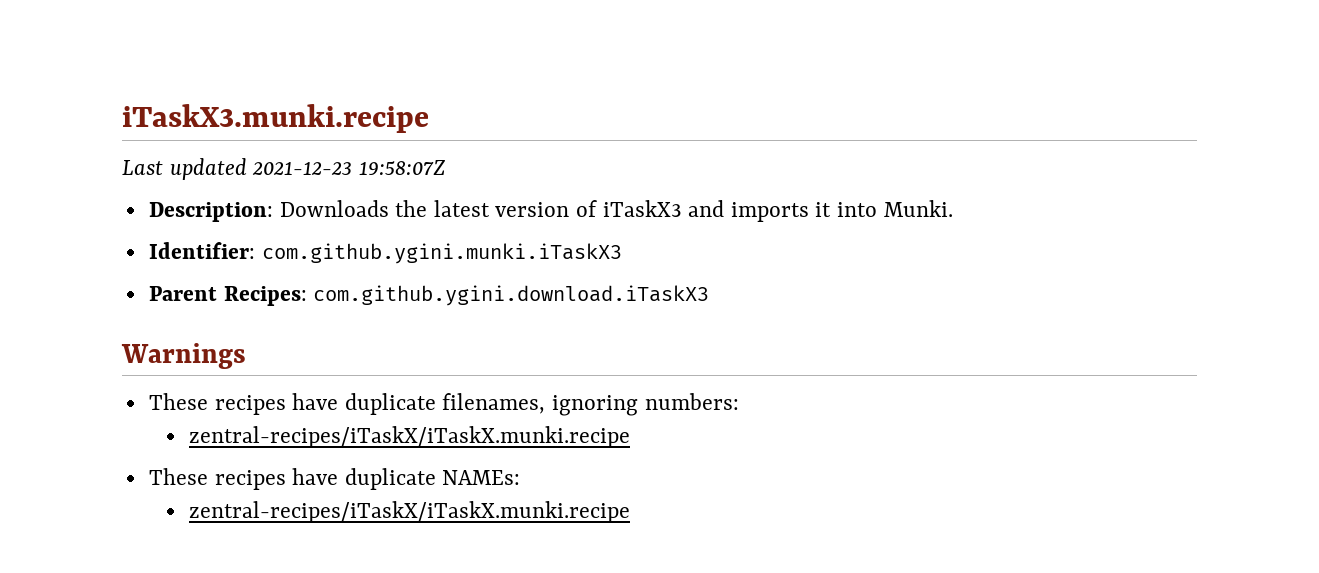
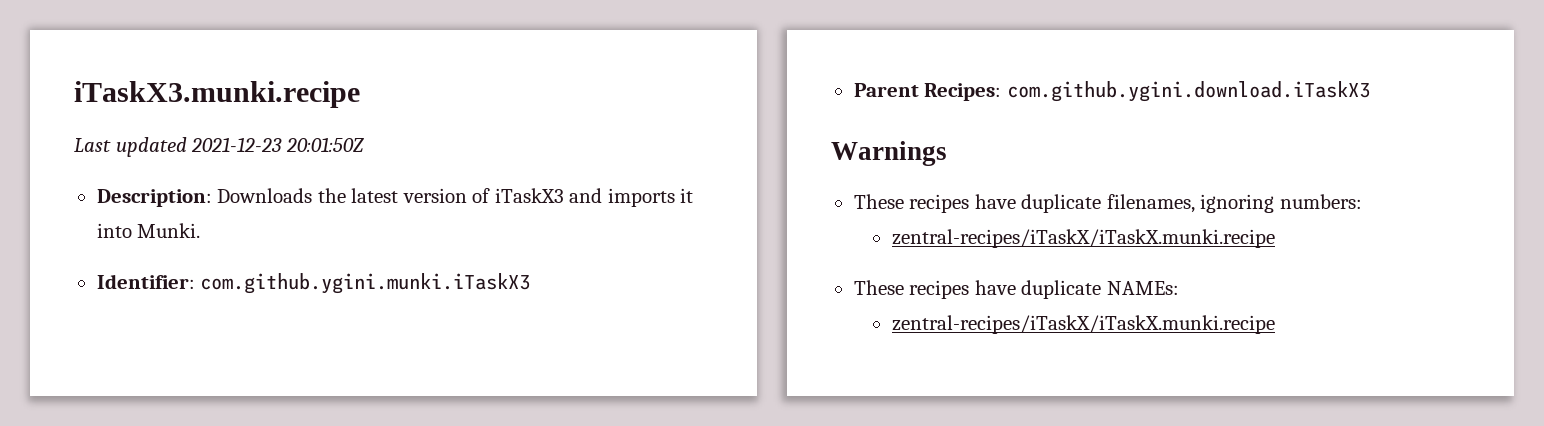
[358,160,446,175] 19:58:07Z -> [285,137,364,152] 20:01:50Z

